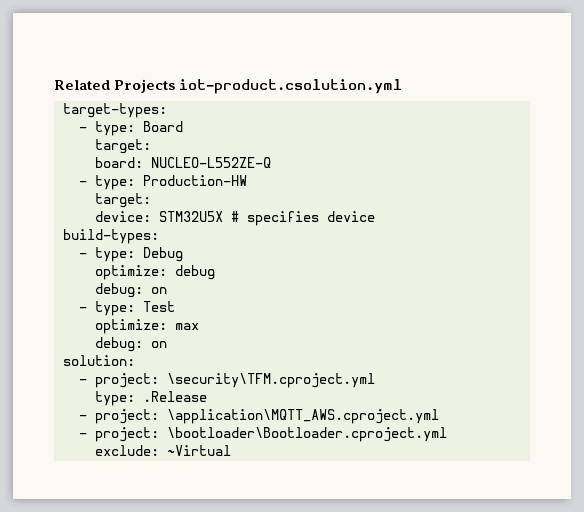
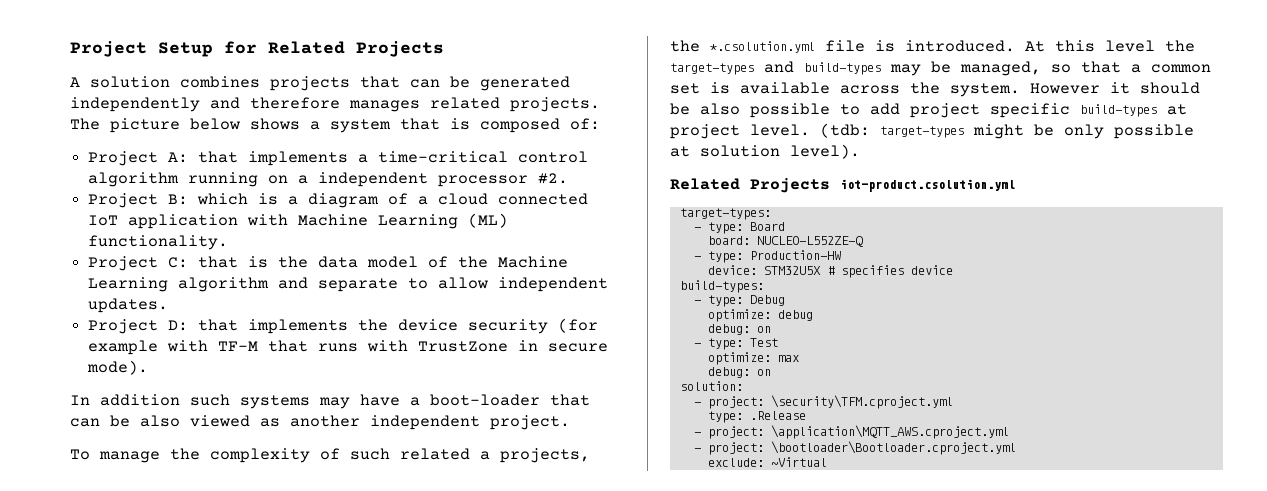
(54, 85) none -> [70,41,444,57] [70,76,570,91] [70,97,600,112] [70,118,600,133] [88,151,589,166] [88,172,569,187] [88,193,589,208] [88,213,509,229] [88,235,229,250] [88,256,569,271] [88,277,609,292] [88,298,169,313] [88,318,599,334] [88,340,609,355] [87,360,149,375] [70,394,590,409] [70,415,570,430] [70,448,590,463] [670,40,1195,53] [670,61,1211,76] [670,82,1200,97] [670,103,1187,118] [670,123,1194,139] [670,144,860,159] Project Setup for Related Projects // A solution combines projects that can be generated independently and therefore manages related projects. The picture below shows a system that is composed of: // Project A: that implements a time-critical control algorithm running on a independent processor #2. // Project B: which is a diagram of a cloud connected IoT application with Machine Learning (ML) functionality. // Project C: that is the data model of the Machine Learning algorithm and separate to allow independent updates. // Project D: that implements the device security (for example with TF-M that runs with TrustZone in secure mode). // In addition such systems may have a boot-loader that can be also viewed as another independent project. // To manage the complexity of such related a projects, the *.csolution.yml file is introduced. At this level the target-types and build-types may be managed, so that a common set is available across the system. However it should be also possible to add project specific build-types at project level. (tdb: target-types might be only possible at solution level). //
[95,139,151,154] // target: -> (785, 226) none
[95,193,151,208] // target: -> (841, 255) none

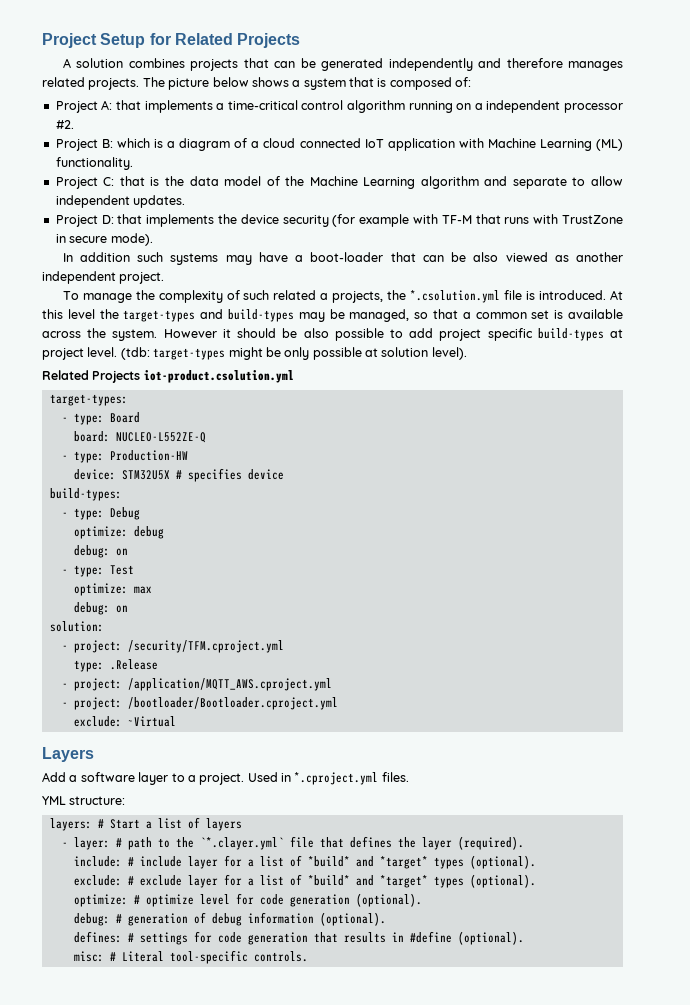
[770,395,953,409] \security\TFM.cproject.yml -> [127,640,284,653] /security/TFM.cproject.yml
[770,425,1009,439] [693,441,1016,455] \application\MQTT_AWS.cproject.yml // - project: \bootloader\Bootloader.cproject.yml -> [127,678,332,691] [61,697,338,710] /application/MQTT_AWS.cproject.yml // - project: /bootloader/Bootloader.cproject.yml
(827, 462) none -> [42,747,94,762] [42,772,409,785] [42,796,126,805] [49,817,242,831] [61,836,524,850] [73,855,536,869] [73,874,536,888] [73,893,422,907] [73,912,386,926] [73,931,524,945] [73,950,308,964] // Layers // Add a software layer to a project. Used in *.cproject.yml files. // YML structure: // layers: # Start a list of layers // - layer: # path to the `*.clayer.yml` file that defines the layer (required). // include: # include layer for a list of *build* and *target* types (optional). // exclude: # exclude layer for a list of *build* and *target* types (optional). // optimize: # optimize level for code generation (optional). // debug: # generation of debug information (optional). // defines: # settings for code generation that results in #define (optional). // misc: # Literal tool-specific controls.

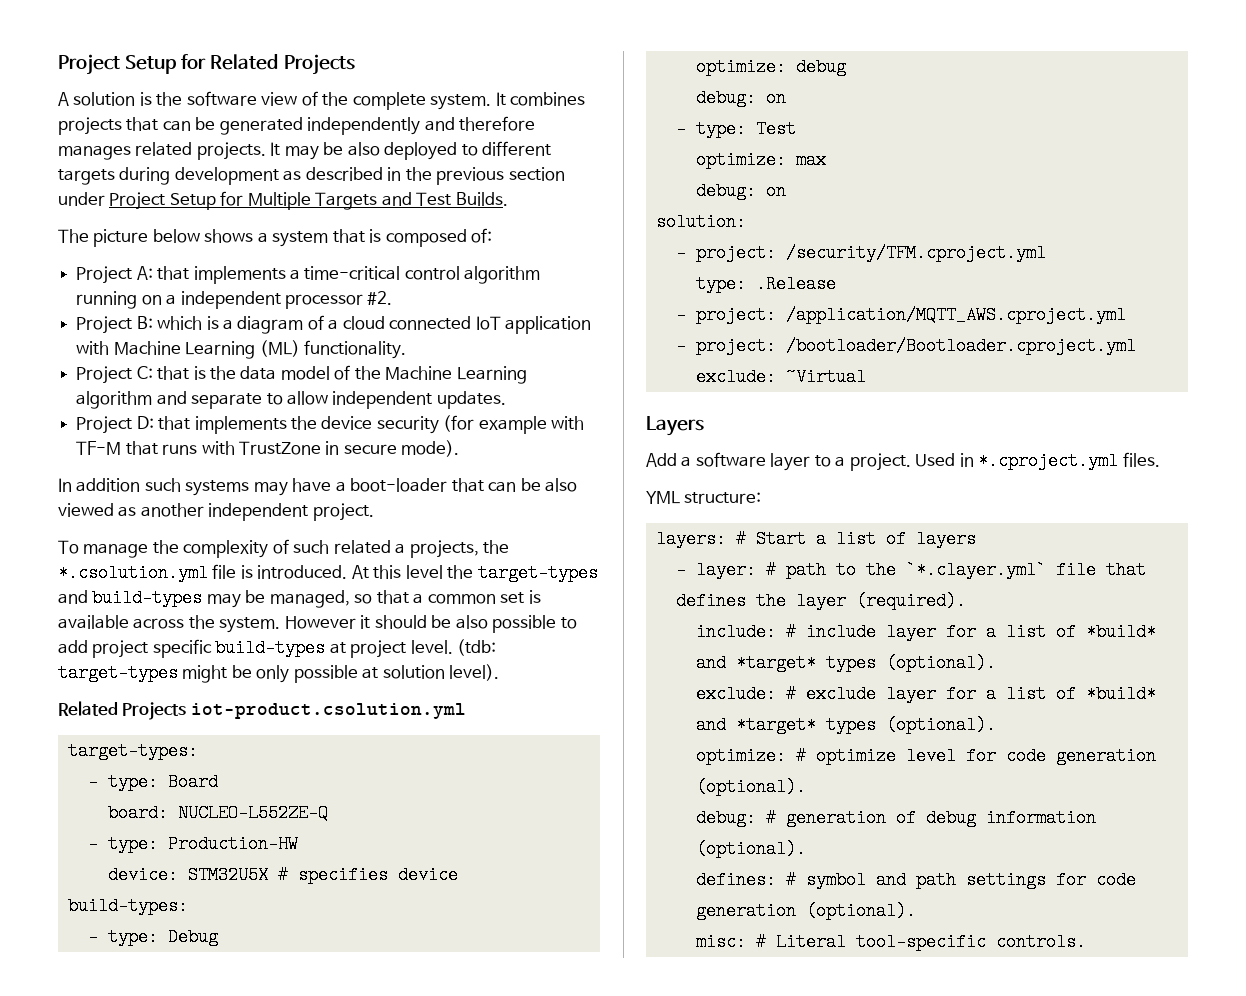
(124, 63) none -> [139,91,506,110] is the software view of the complete system. It
(140, 84) none -> [270,141,552,160] [58,167,565,185] [58,191,508,210] It may be also deployed to different targets during development as described in the previous section under Project Setup for Multiple Targets and Test Builds. //
(134, 937) none -> [805,871,956,889] symbol and path
[313,931,452,943] that results in #define -> (796, 911) none

